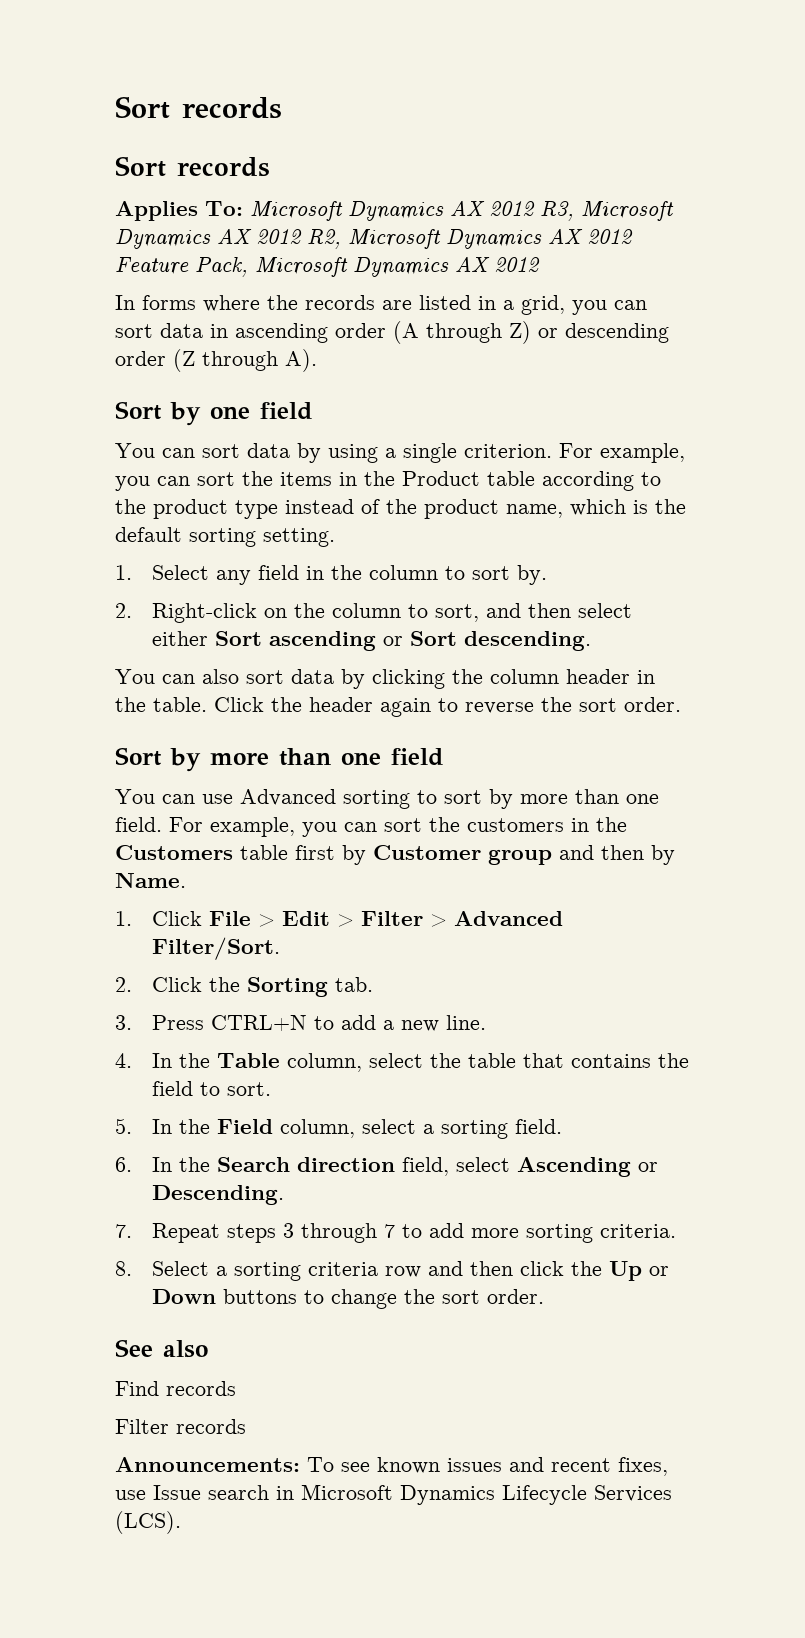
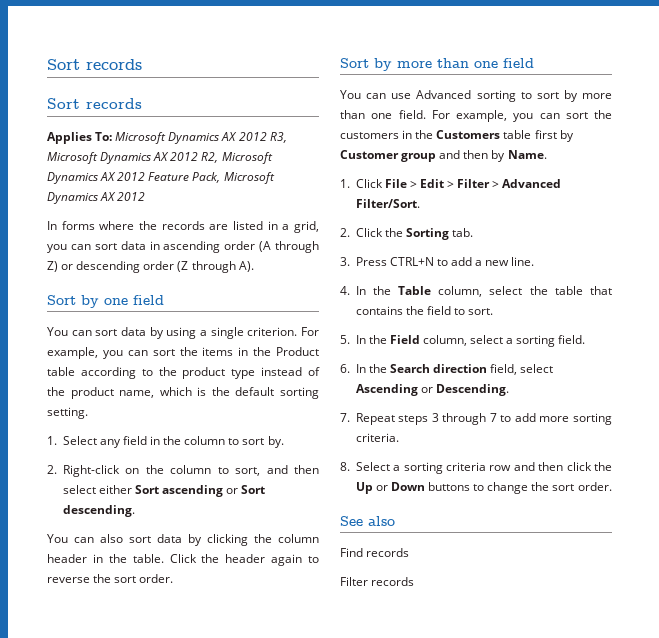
[115,1457,668,1476] [115,1484,672,1505] [115,1511,181,1534] // Announcements: To see known issues and recent fixes, use Issue search in Microsoft Dynamics Lifecycle Services (LCS). -> (415, 581) none

